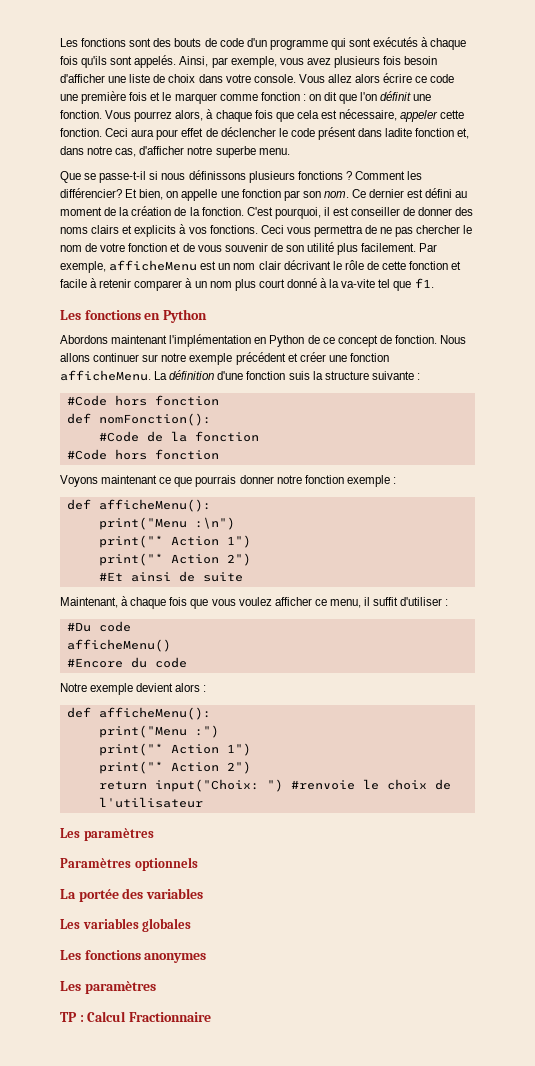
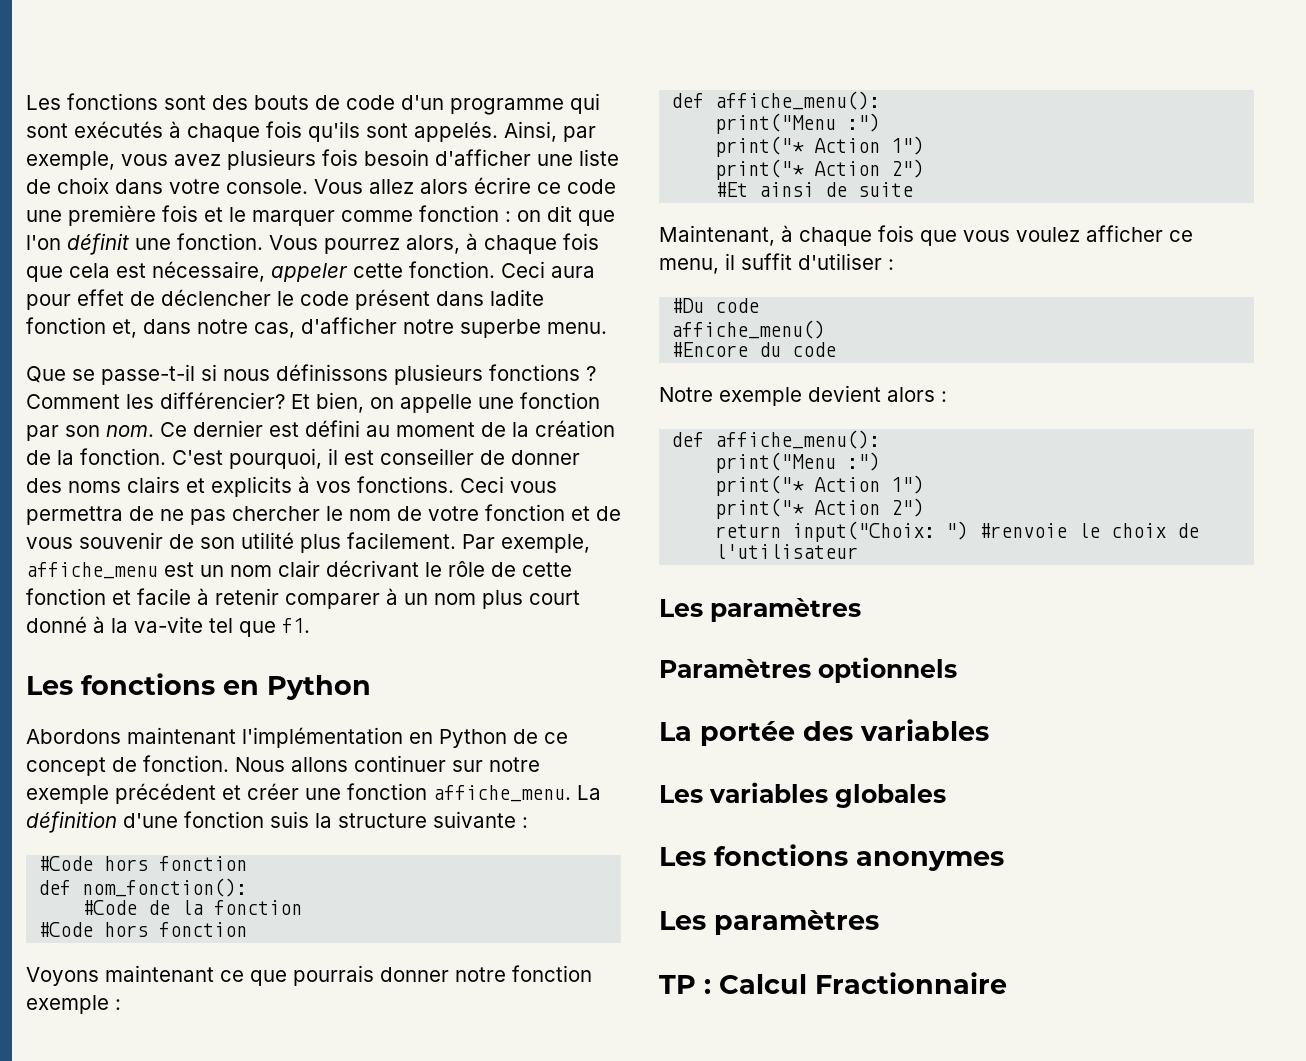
[109,260,198,271] afficheMenu -> [26,562,158,579] affiche_menu
[60,370,151,381] afficheMenu. -> [433,785,571,802] affiche_menu.
[98,413,211,426] nomFonction(): -> [82,878,248,897] nom_fonction():
[98,499,211,512] [98,517,235,530] afficheMenu(): // print("Menu :\n") -> [715,91,881,110] [715,113,881,134] affiche_menu(): // print("Menu :")
[66,639,171,652] afficheMenu() -> [671,320,826,339] affiche_menu()
[98,707,211,720] afficheMenu(): -> [715,430,881,449] affiche_menu():

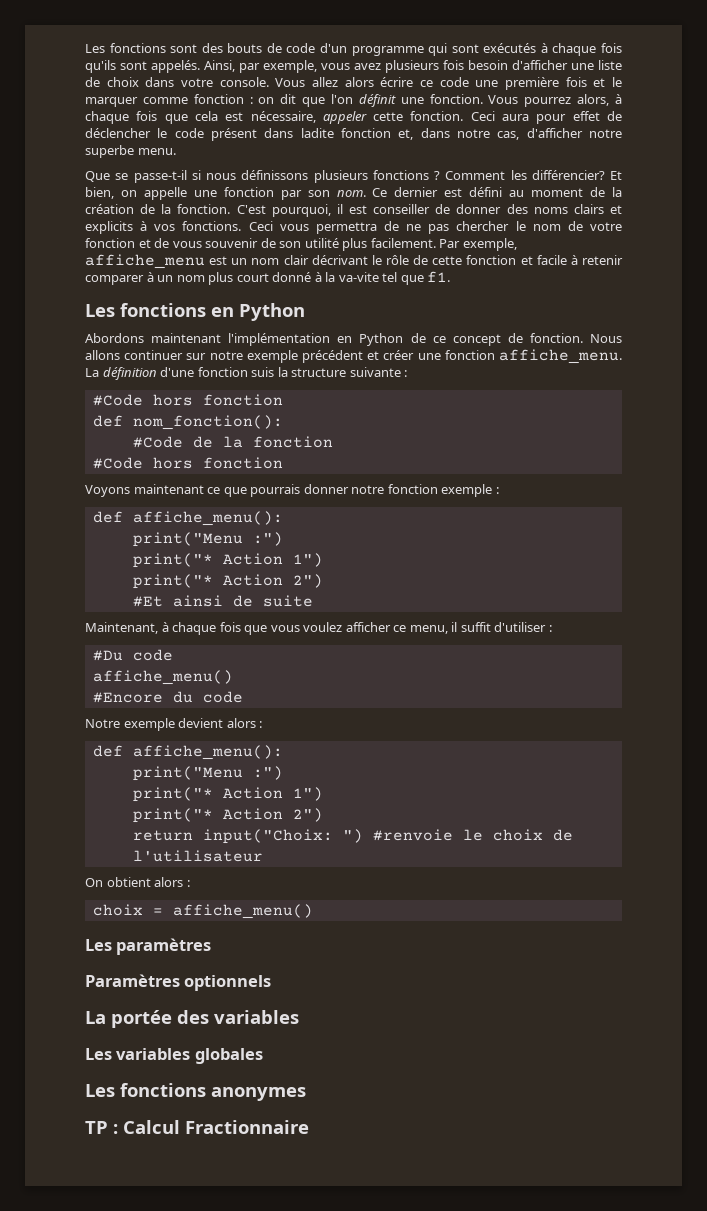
(859, 551) none -> [85,877,190,887] [92,904,313,919] // On obtient alors : // choix = affiche_menu()
[659,910,879,935] // Les paramètres -> (306, 1094) none

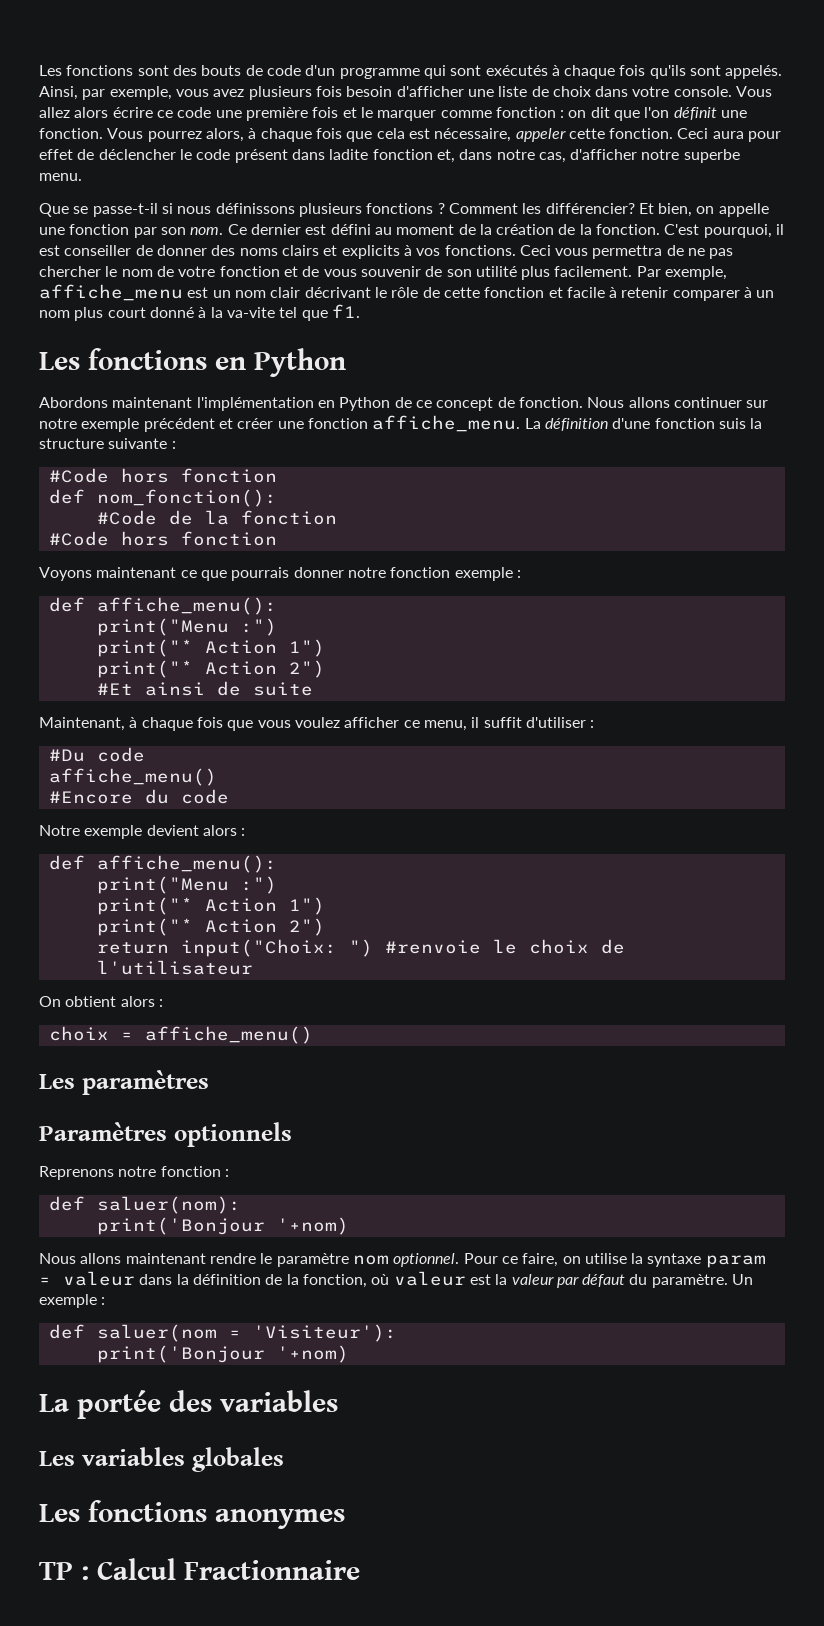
(272, 983) none -> [39,1166,229,1180] [48,1196,241,1214] [96,1217,349,1235] [39,1253,766,1268] [39,1271,754,1288] [39,1294,106,1308] [48,1324,397,1342] [96,1345,349,1363] // Reprenons notre fonction : // def saluer(nom): // print('Bonjour '+nom) // Nous allons maintenant rendre le paramètre nom optionnel. Pour ce faire, on utilise la syntaxe param = valeur dans la définition de la fonction, où valeur est la valeur par défaut du paramètre. Un exemple : // def saluer(nom = 'Visiteur'): // print('Bonjour '+nom)

